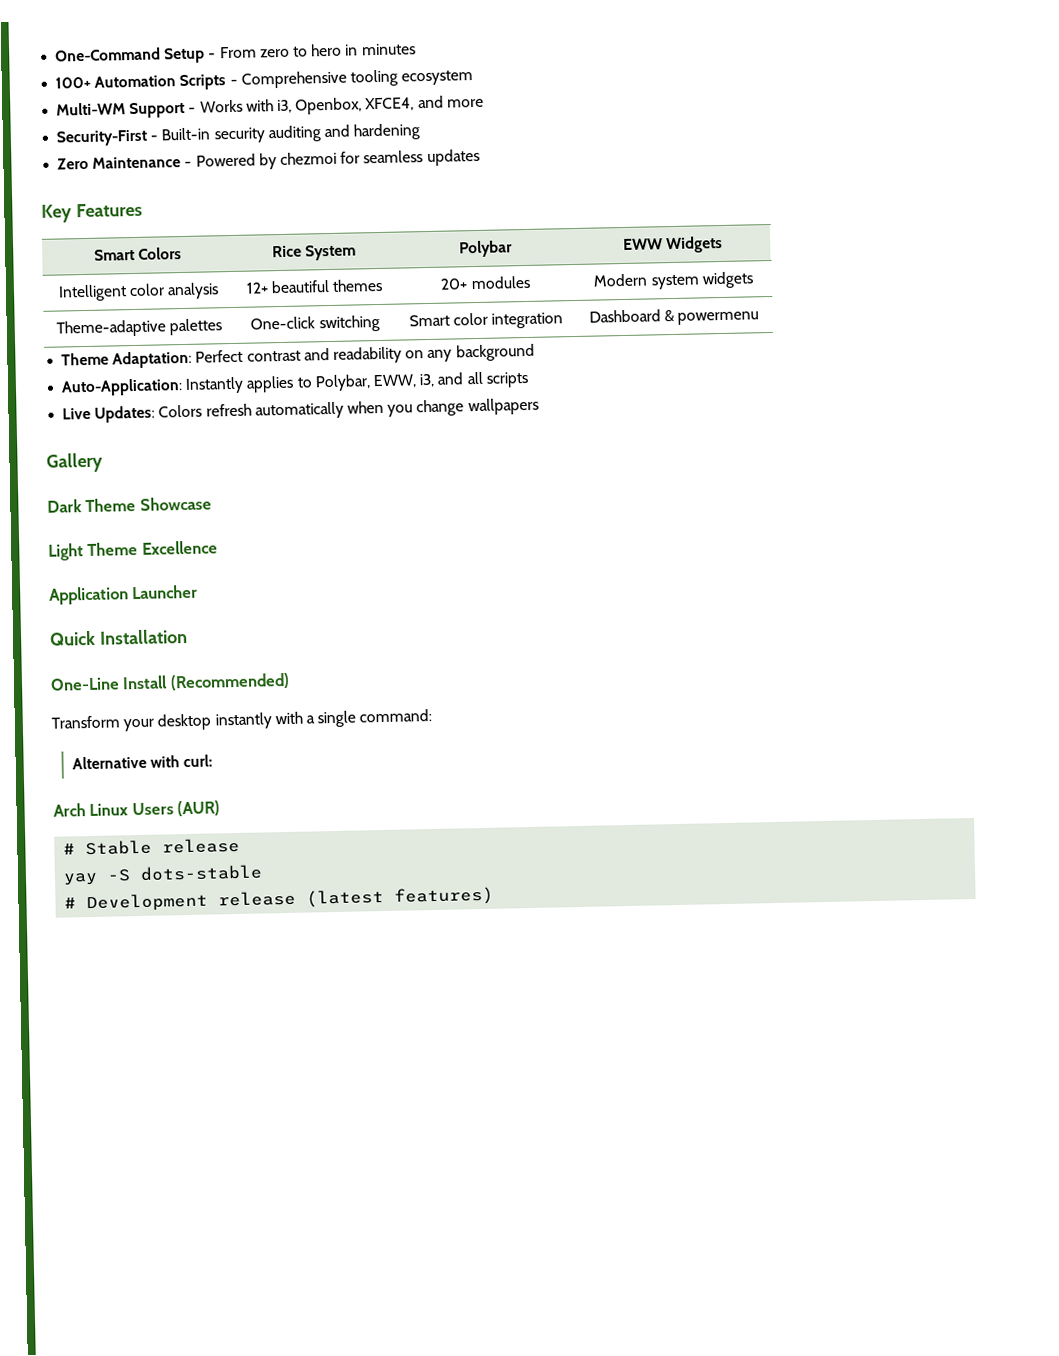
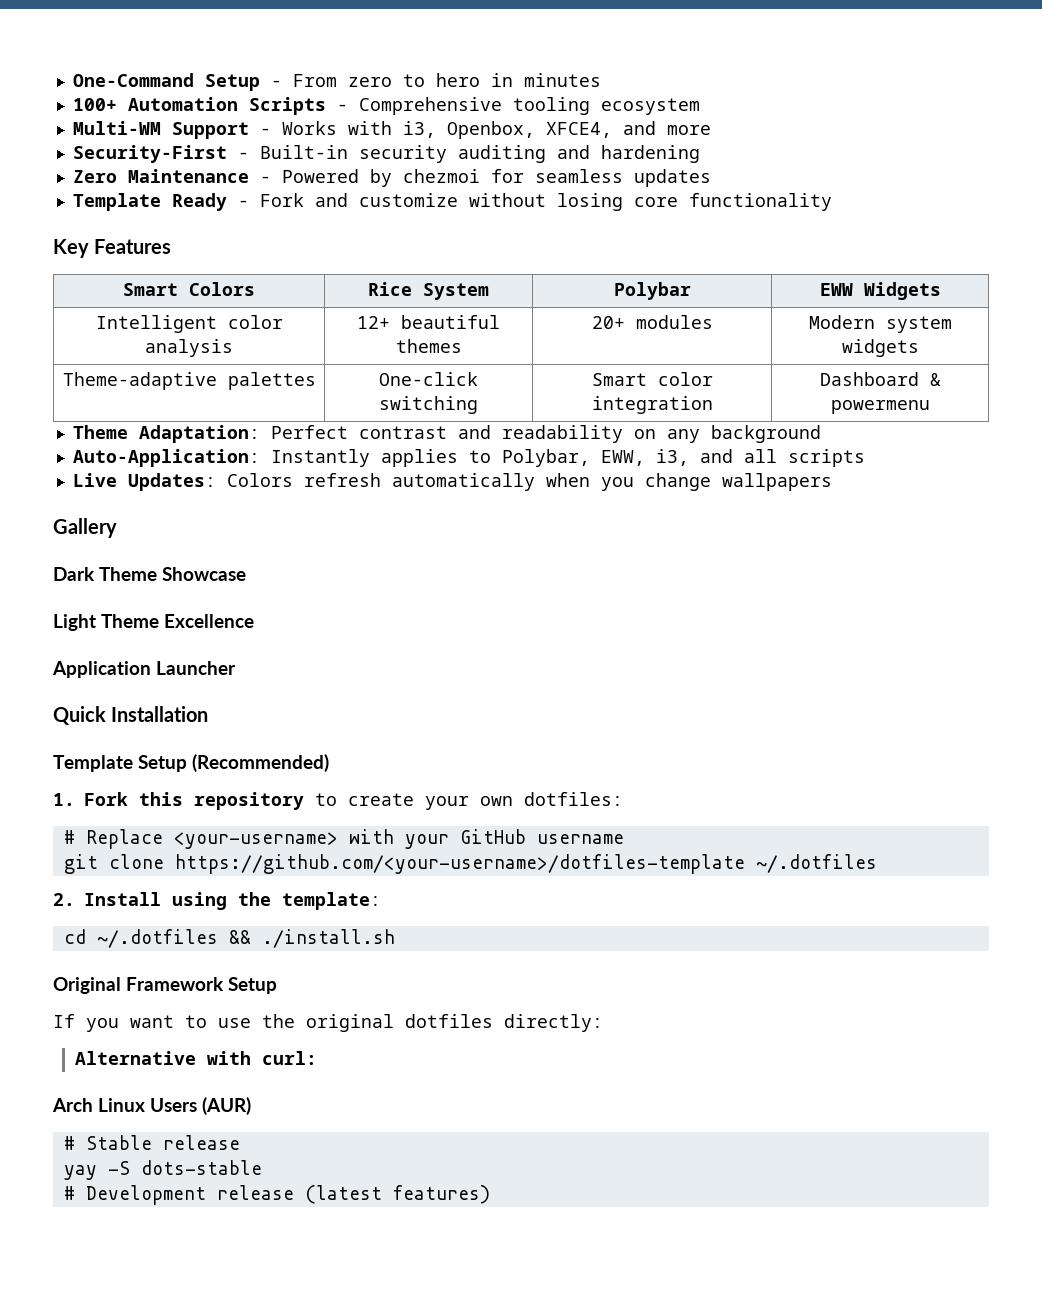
(480, 157) none -> [72,193,832,211] // Template Ready - Fork and customize without losing core functionality
[50,675,168,691] One-Line Install -> [53,755,188,772] Template Setup
[51,708,433,732] Transform your desktop instantly with a single command: -> [53,792,623,810] [63,829,624,849] [63,854,877,874] [53,892,381,910] [63,929,395,948] [53,977,278,994] [53,1014,603,1032] 1. Fork this repository to create your own dotfiles: // # Replace <your-username> with your GitHub username // git clone https://github.com/<your-username>/dotfiles-template ~/.dotfiles // 2. Install using the template: // cd ~/.dotfiles && ./install.sh // Original Framework Setup // If you want to use the original dotfiles directly:

